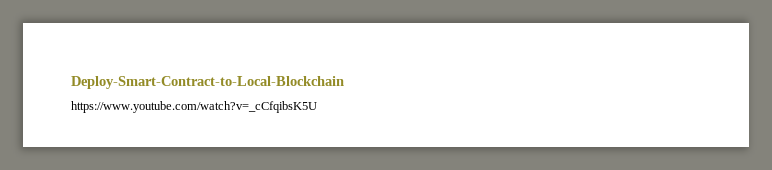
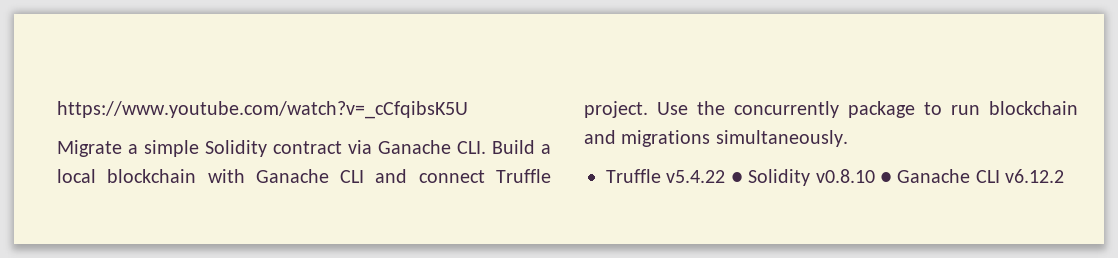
[71,76,344,89] [71,101,317,113] Deploy-Smart-Contract-to-Local-Blockchain // https://www.youtube.com/watch?v=_cCfqibsK5U -> [57,101,468,119] [57,140,551,157] [57,169,551,183] [584,101,1078,118] [584,130,848,147] [606,169,1065,186] https://www.youtube.com/watch?v=_cCfqibsK5U // Migrate a simple Solidity contract via Ganache CLI. Build a local blockchain with Ganache CLI and connect Truffle project. Use the concurrently package to run blockchain and migrations simultaneously. // Truffle v5.4.22 ● Solidity v0.8.10 ● Ganache CLI v6.12.2

